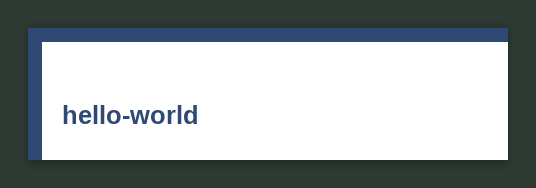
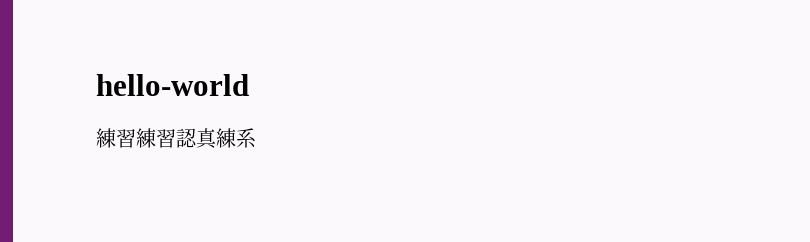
(199, 114) none -> [96,128,256,149] // 練習練習認真練系

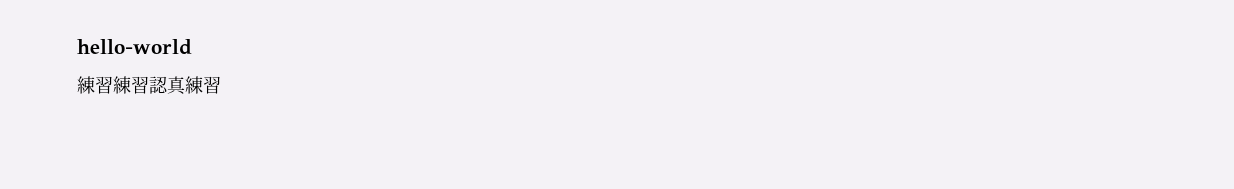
[236,128,256,148] 系 -> [203,76,221,94] 習

